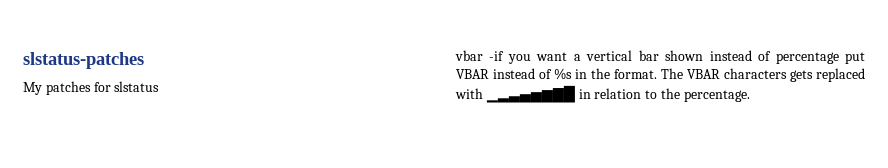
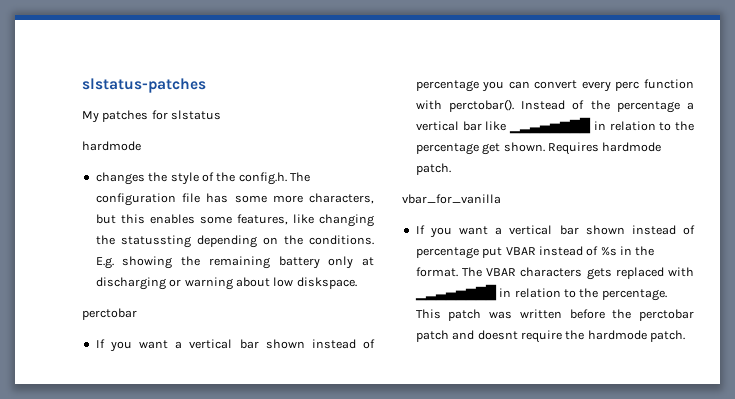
[455,50,505,61] vbar -if -> [82,141,141,151] [95,172,310,185] [95,193,374,206] [95,214,374,227] [95,235,374,248] [95,256,374,269] [95,277,357,290] [82,308,137,320] [95,339,375,352] [415,79,694,92] [415,99,694,113] [415,117,694,134] [415,142,662,155] [415,163,451,175] [402,194,501,204] [415,225,425,234] hardmode // changes the style of the config.h. The configuration file has some more characters, but this enables some features, like changing the statussting depending on the conditions. E.g. showing the remaining battery only at discharging or warning about low diskspace. // perctobar // If you want a vertical bar shown instead of percentage you can convert every perc function with perctobar(). Instead of the percentage a vertical bar like ▁▂▃▄▅▆▇█ in relation to the percentage get shown. Requires hardmode patch. // vbar_for_vanilla // If
(750, 96) none -> [415,309,694,321] [415,330,685,343] This patch was written before the perctobar patch and doesnt require the hardmode patch.

